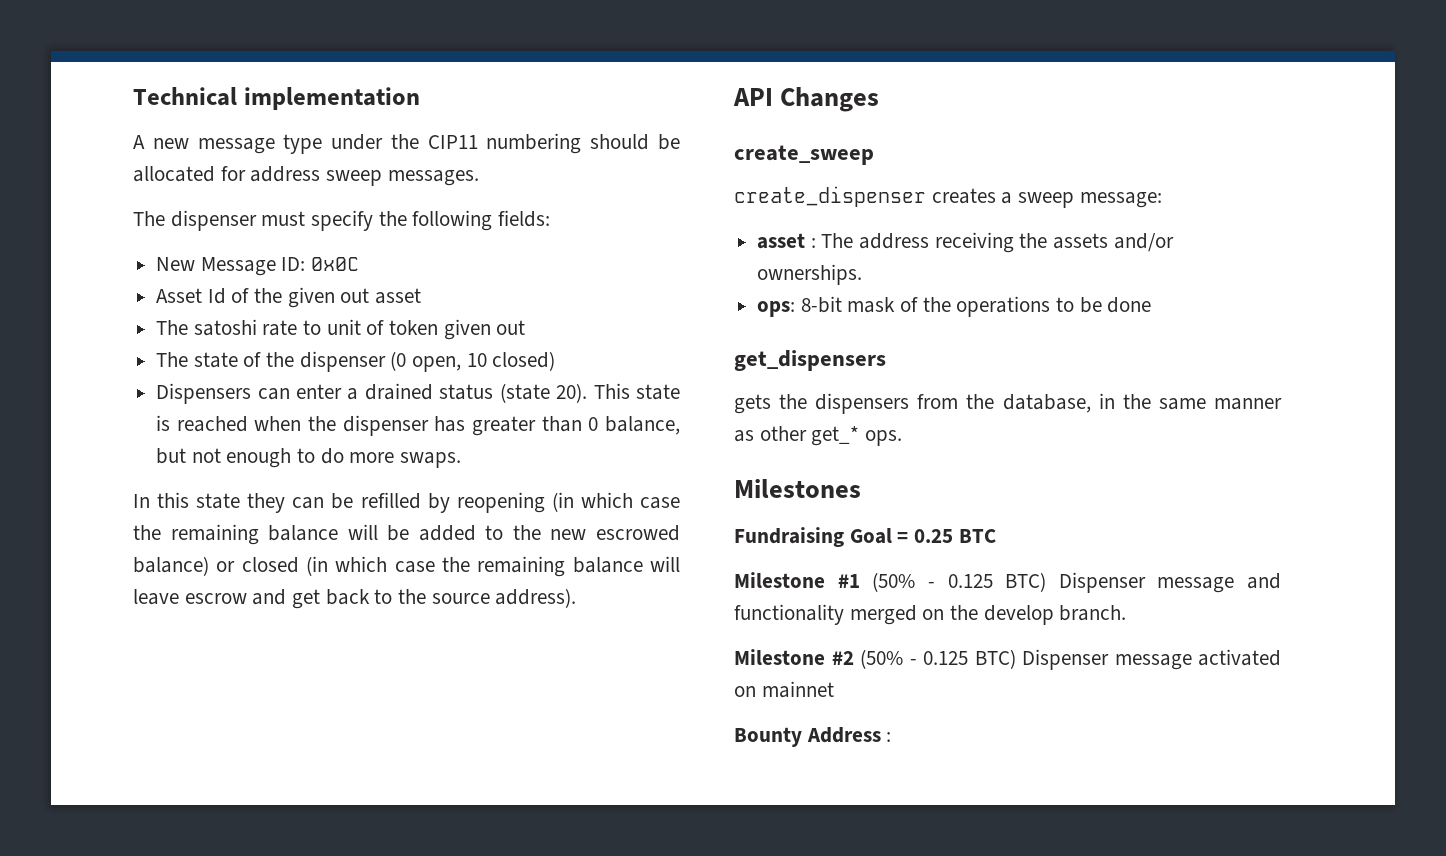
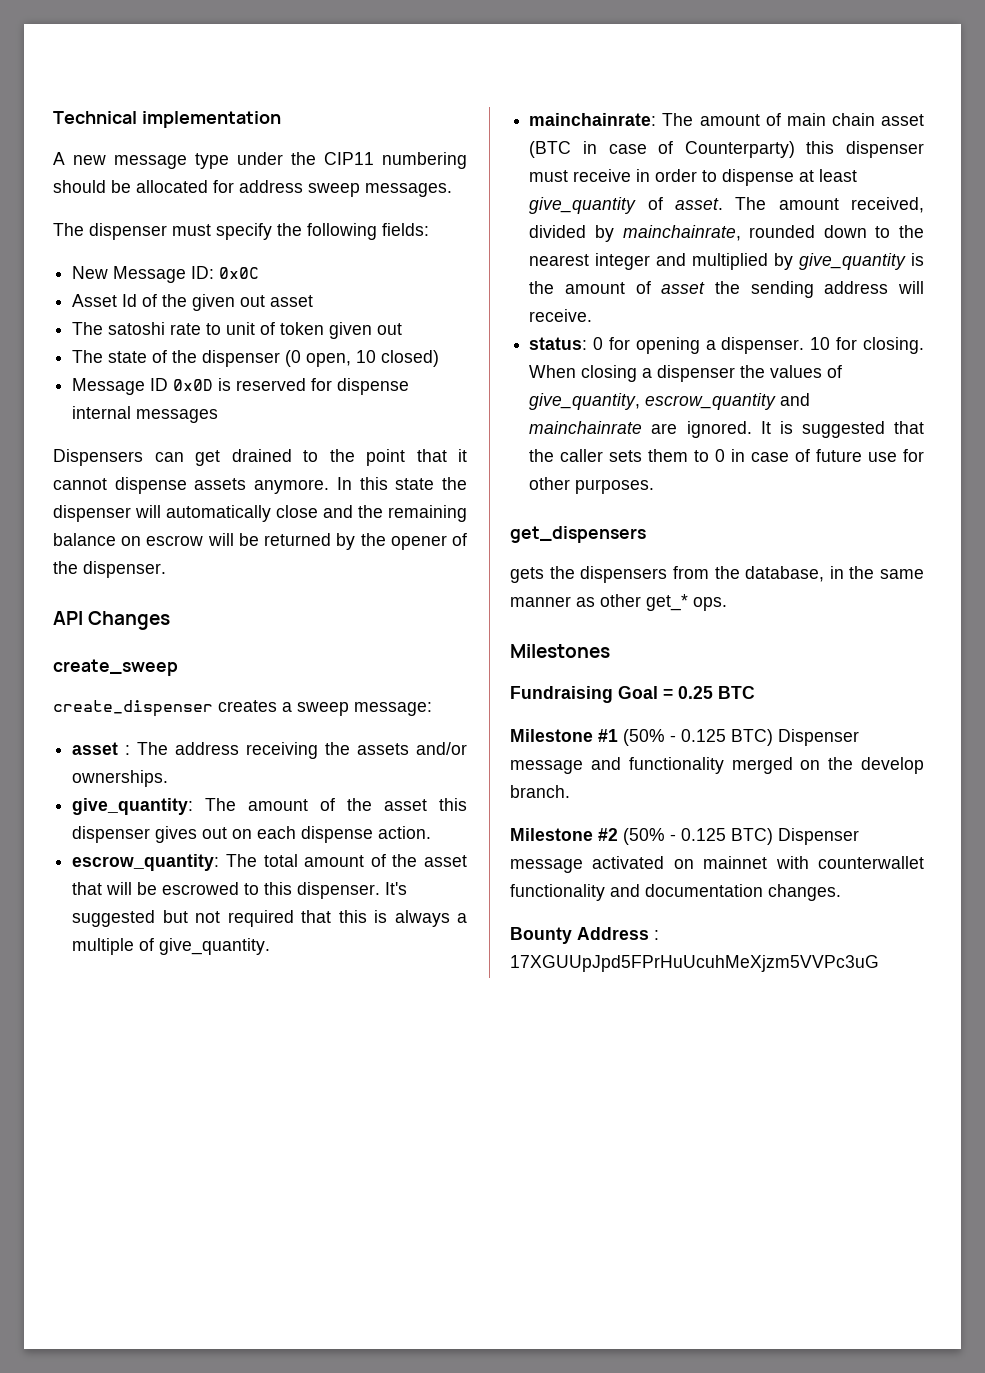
[156,383,680,404] [156,415,680,436] [156,448,462,468] [133,492,680,513] [133,524,680,545] [133,556,680,577] [133,588,577,609] Dispensers can enter a drained status (state 20). This state is reached when the dispenser has greater than 0 balance, but not enough to do more swaps. // In this state they can be refilled by reopening (in which case the remaining balance will be added to the new escrowed balance) or closed (in which case the remaining balance will leave escrow and get back to the source address). -> [72,378,410,395] [72,406,219,423] [53,449,467,466] [53,477,468,494] [53,505,467,522] [53,533,468,550] [53,561,166,578] Message ID 0x0D is reserved for dispense internal messages // Dispensers can get drained to the point that it cannot dispense assets anymore. In this state the dispenser will automatically close and the remaining balance on escrow will be returned by the opener of the dispenser.
[757,296,1152,317] ops: 8-bit mask of the operations to be done -> [72,798,467,815] [72,826,432,843] [72,854,467,871] [72,882,408,899] [72,910,467,927] [72,938,271,955] [529,113,924,126] [529,141,924,158] [529,169,858,186] [529,197,924,214] [529,225,924,242] [529,253,924,270] [529,281,924,298] [529,309,593,322] [529,337,924,354] [529,365,843,382] [529,393,811,410] [529,421,924,438] [529,449,924,462] [529,477,655,494] give_quantity: The amount of the asset this dispenser gives out on each dispense action. // escrow_quantity: The total amount of the asset that will be escrowed to this dispenser. It's suggested but not required that this is always a multiple of give_quantity. // mainchainrate: The amount of main chain asset (BTC in case of Counterparty) this dispenser must receive in order to dispense at least give_quantity of asset. The amount received, divided by mainchainrate, rounded down to the nearest integer and multiplied by give_quantity is the amount of asset the sending address will receive. // status: 0 for opening a dispenser. 10 for closing. When closing a dispenser the values of give_quantity, escrow_quantity and mainchainrate are ignored. It is suggested that the caller sets them to 0 in case of future use for other purposes.
(834, 689) none -> [775,856,924,869] [510,884,841,901] with counterwallet functionality and documentation changes.
(892, 737) none -> [510,955,879,972] 17XGUUpJpd5FPrHuUcuhMeXjzm5VVPc3uG

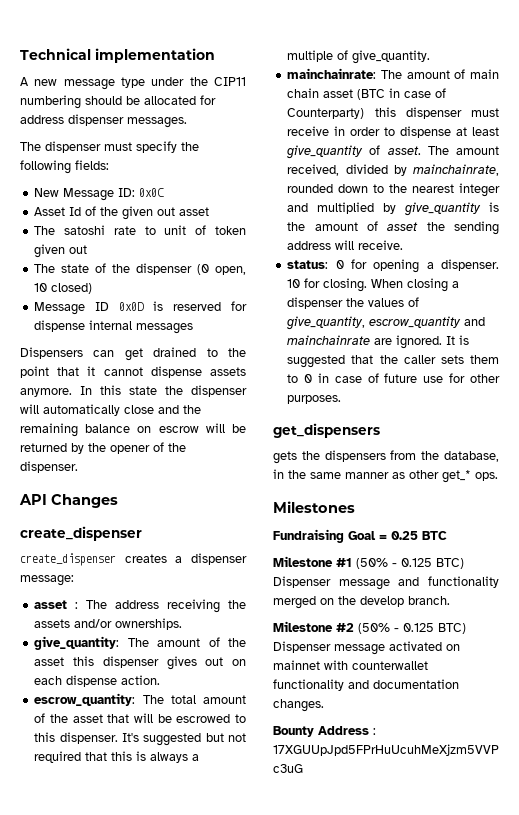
[308,183,360,197] sweep -> [68,114,124,126] dispenser
[53,659,178,676] create_sweep -> [20,526,142,541] create_dispenser
[297,702,349,716] sweep -> [191,553,247,565] dispenser

